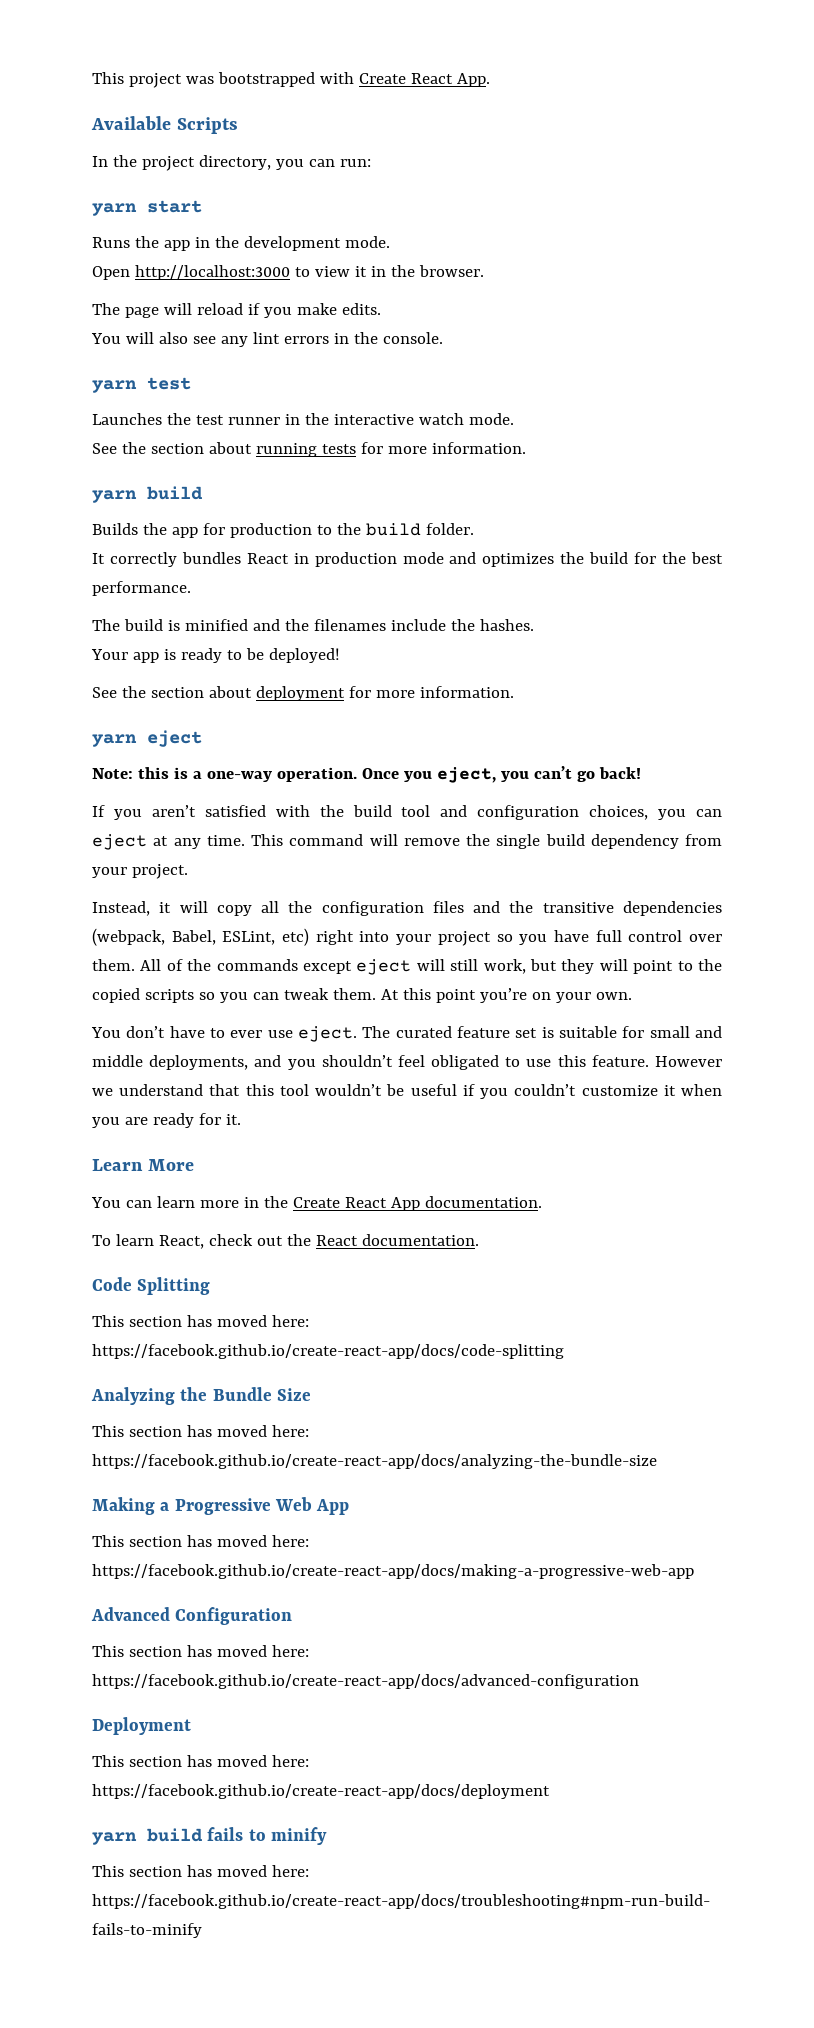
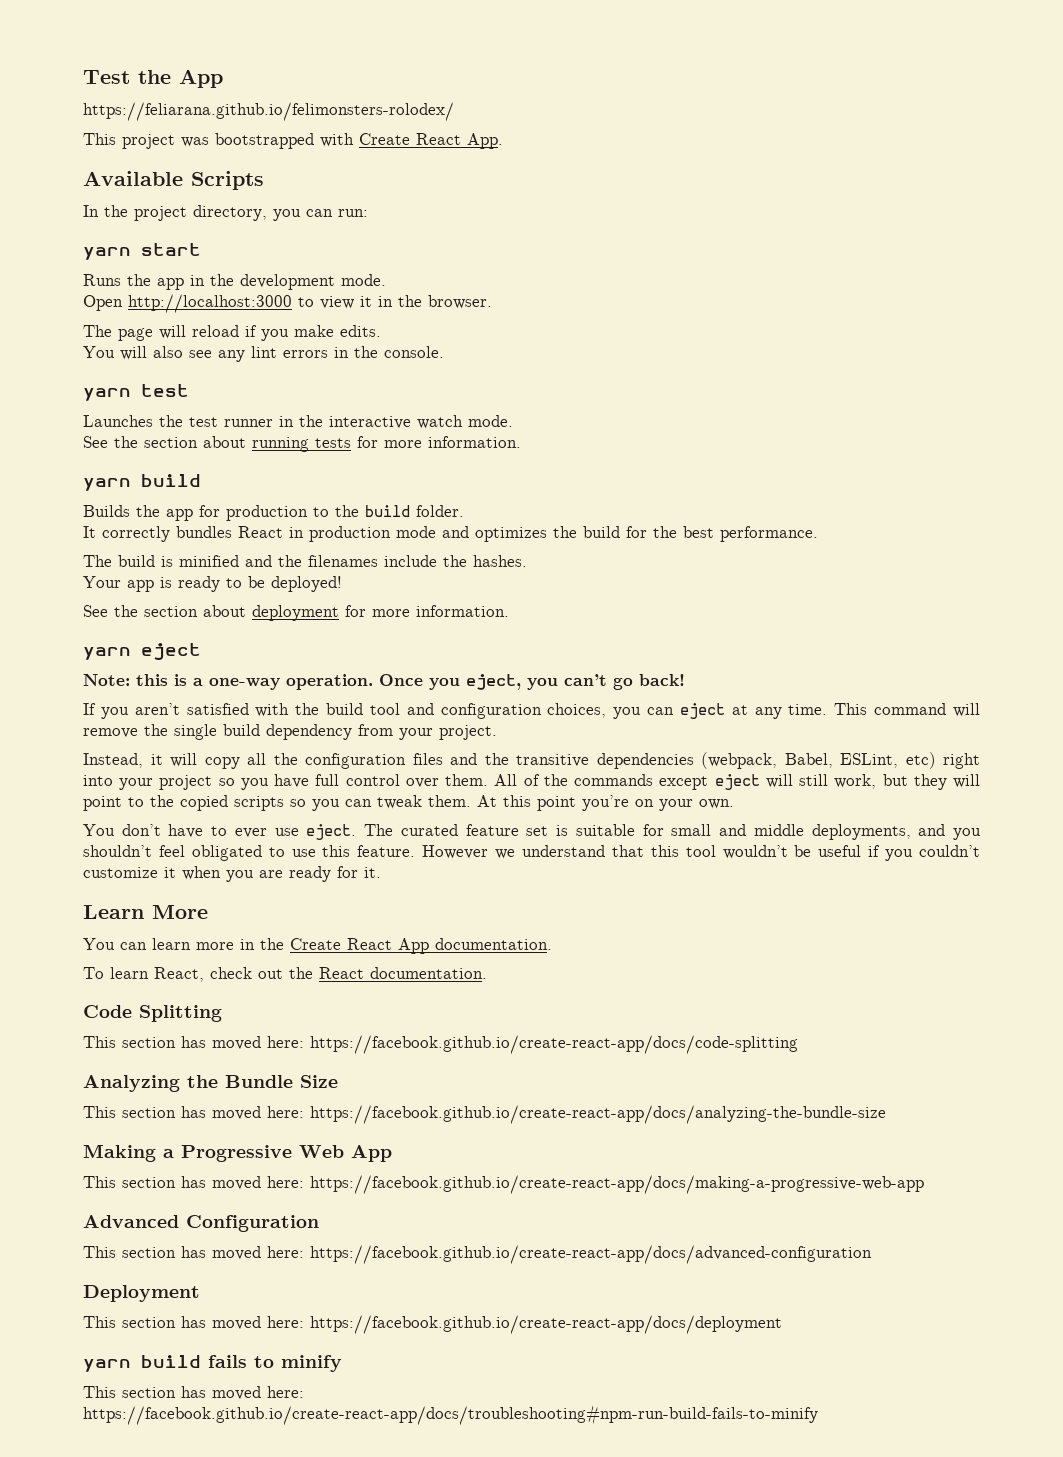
(92, 78) none -> [83,69,223,88] [83,102,454,121] Test the App // https://feliarana.github.io/felimonsters-rolodex/ //

